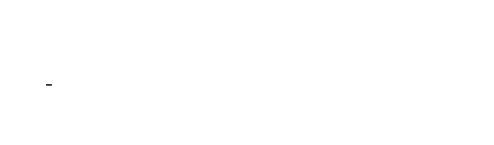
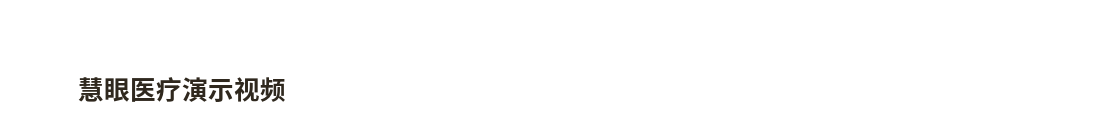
[45,84,53,90] - -> [78,77,286,102] 慧眼医疗演示视频

